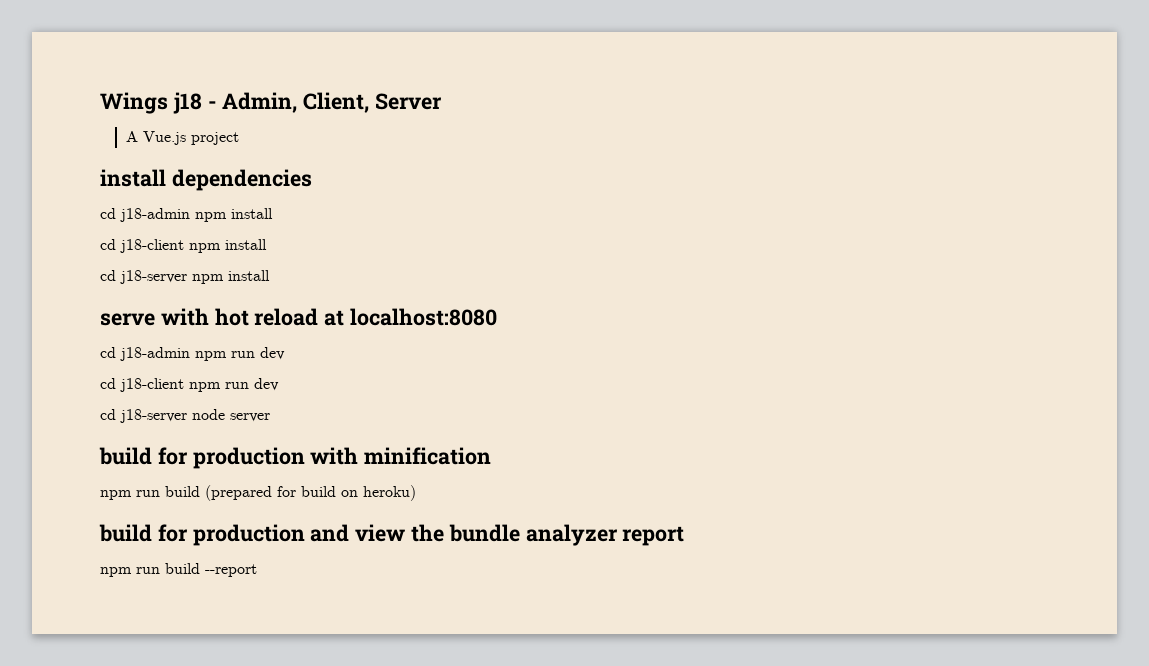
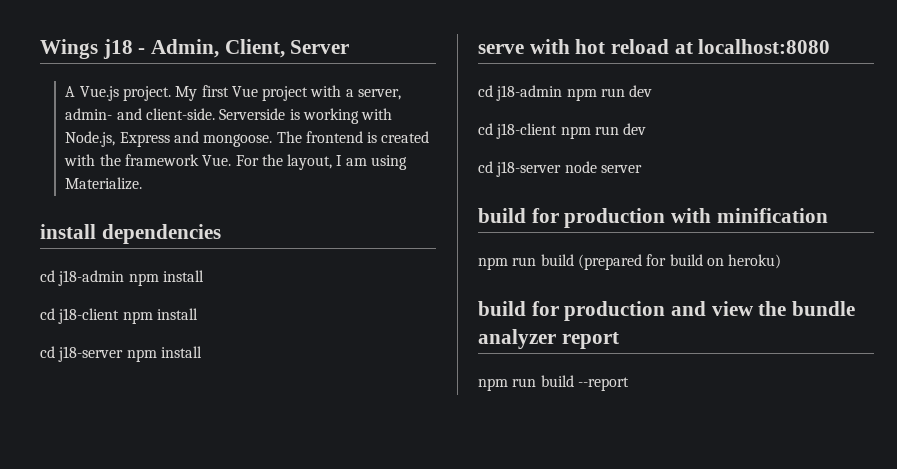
[191,132,240,145] project -> [122,85,402,101] [65,108,393,124] [65,131,430,147] [64,154,408,170] [65,177,143,190] project. My first Vue project with a server, admin- and client-side. Serverside is working with Node.js, Express and mongoose. The frontend is created with the framework Vue. For the layout, I am using Materialize.

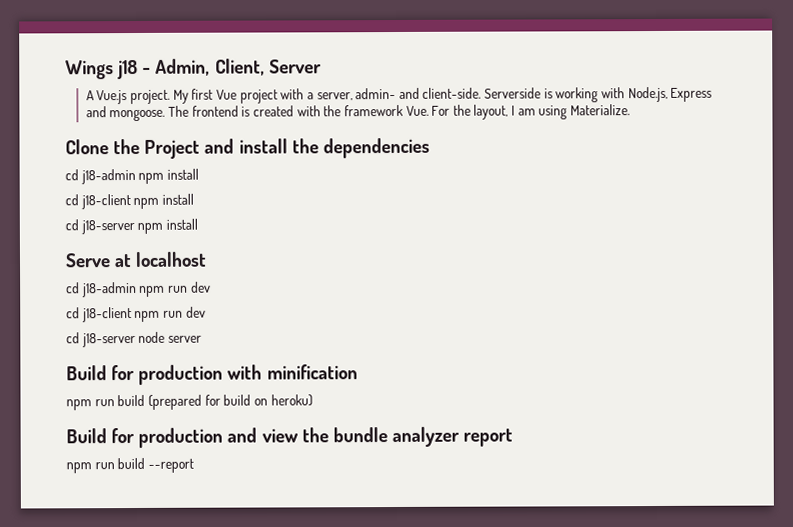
[40,224,96,239] install -> [65,138,319,159] Clone the Project and install the
[478,39,831,54] serve with hot reload at localhost:8080 -> [65,251,208,268] Serve at localhost
[478,208,526,223] build -> [66,365,107,381] Build
[478,301,526,316] build -> [66,428,107,444] Build

